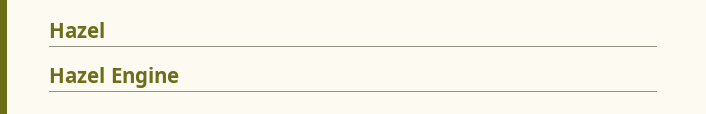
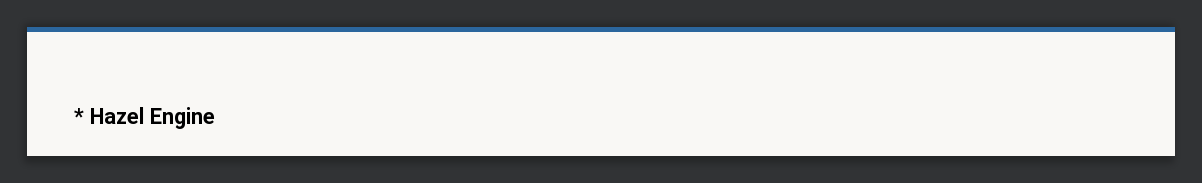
[49,22,105,38] Hazel // -> [74,108,84,124] *

